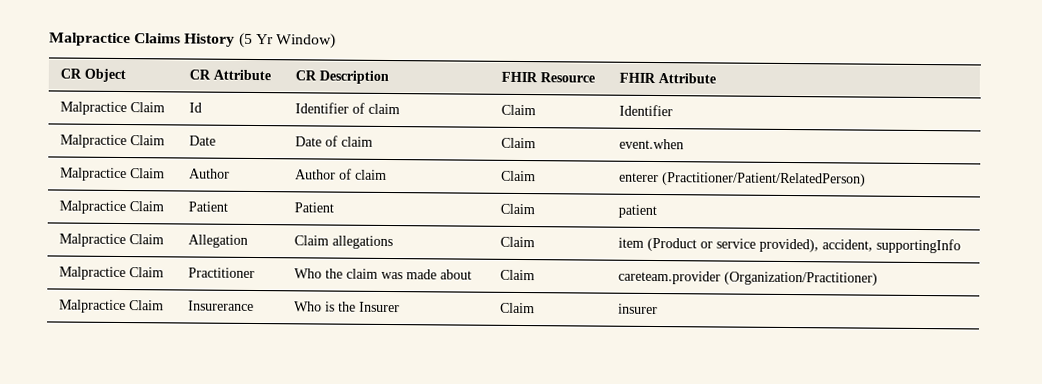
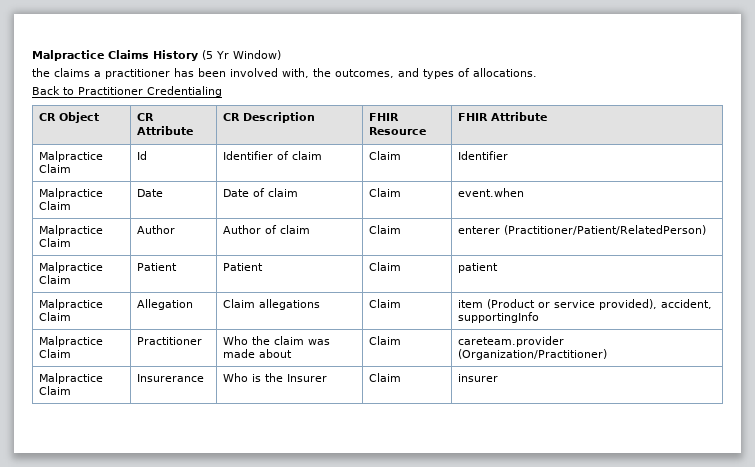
(336, 41) none -> [32,68,537,79] [32,86,222,97] // the claims a practitioner has been involved with, the outcomes, and types of allocations. // Back to Practitioner Credentialing

